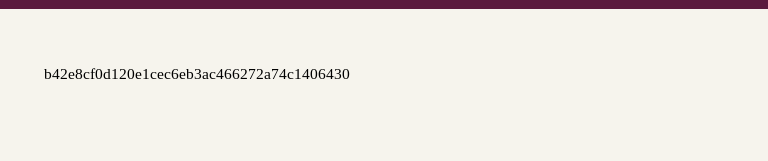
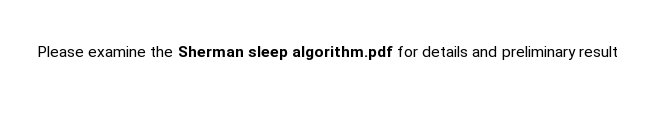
[44,68,350,79] b42e8cf0d120e1cec6eb3ac466272a74c1406430 -> [37,46,618,60] Please examine the Sherman sleep algorithm.pdf for details and preliminary result

